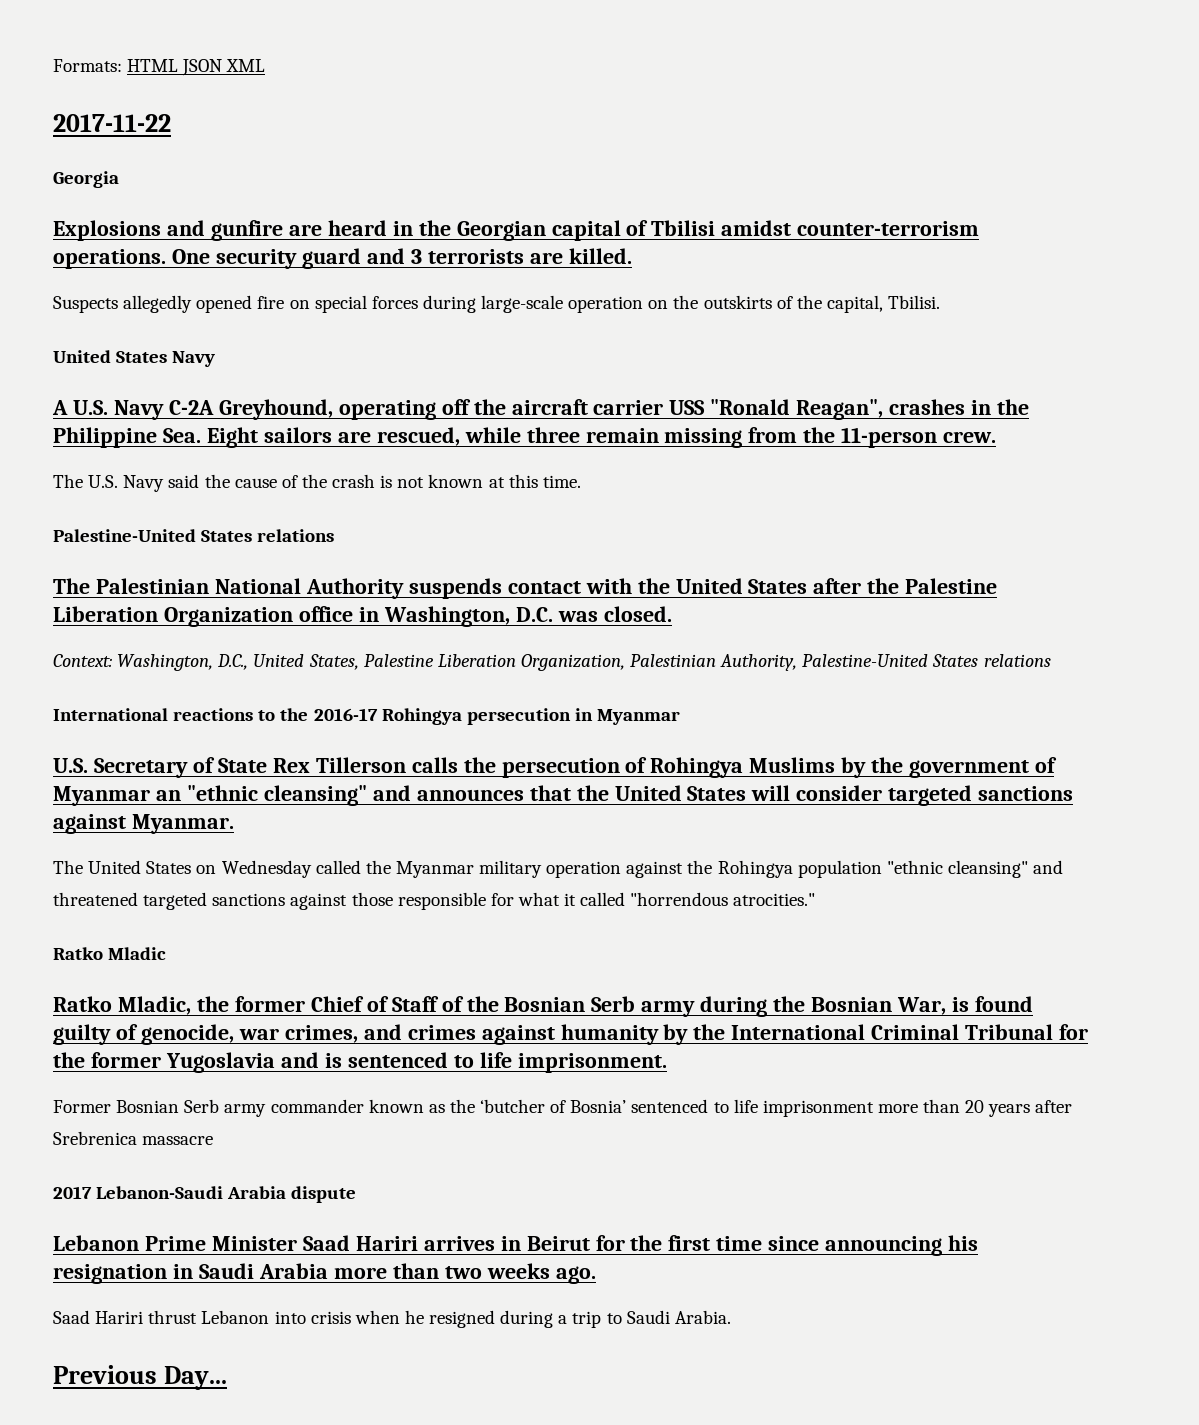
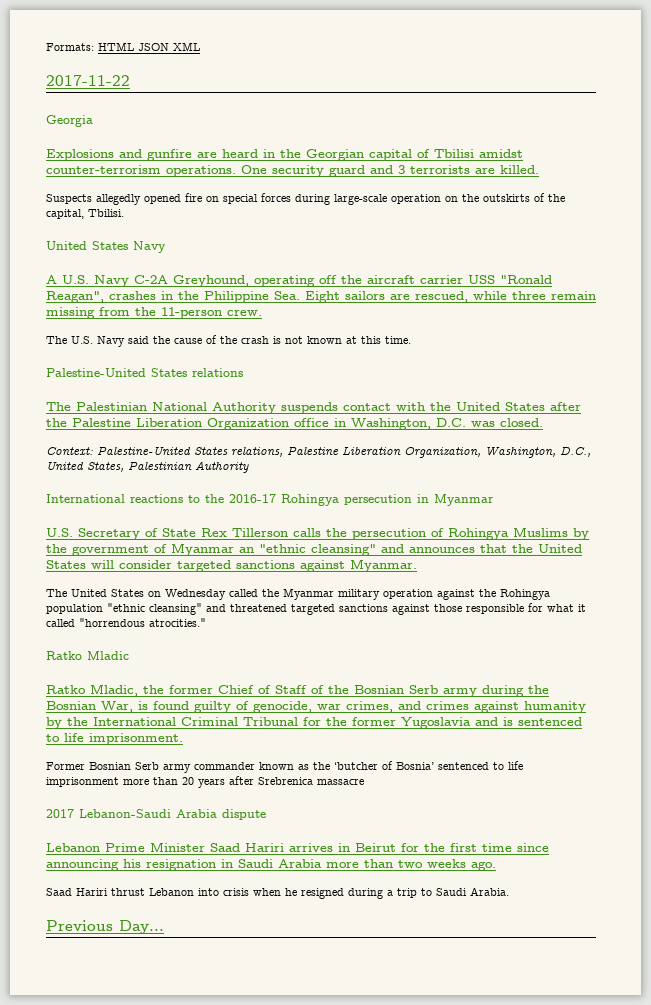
[117,654,1051,671] Washington, D.C., United States, Palestine Liberation Organization, Palestinian Authority, Palestine-United States relations -> [97,446,591,458] [46,461,249,473] Palestine-United States relations, Palestine Liberation Organization, Washington, D.C., United States, Palestinian Authority

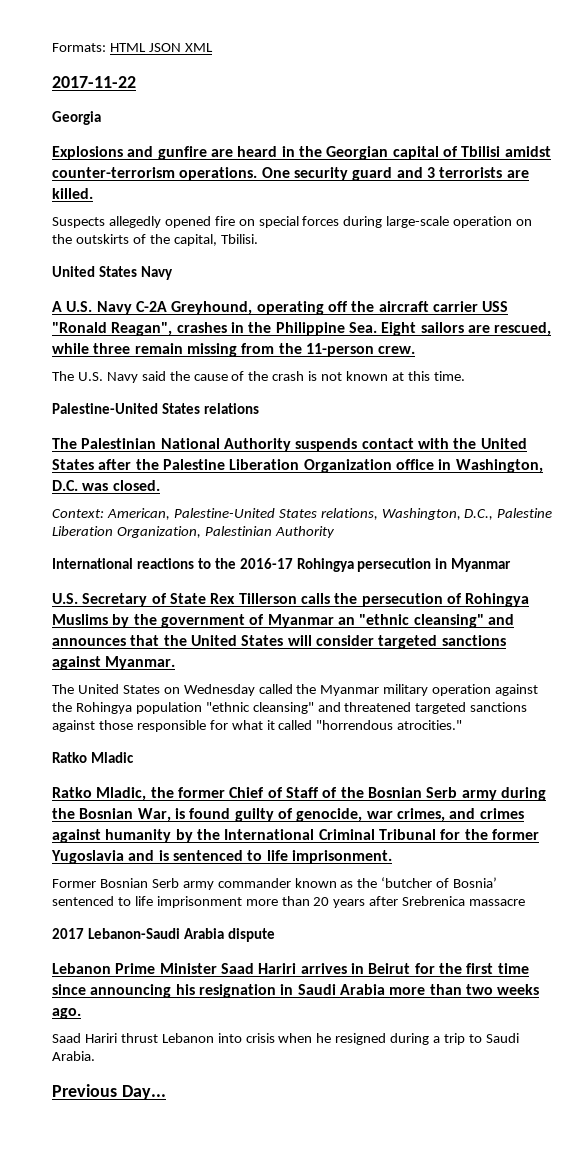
(93, 451) none -> [106,508,170,520] American,
(283, 452) none -> [381,508,494,520] Washington, D.C.,
[485,447,591,458] [46,462,124,472] Washington, D.C., United States, -> (201, 532) none

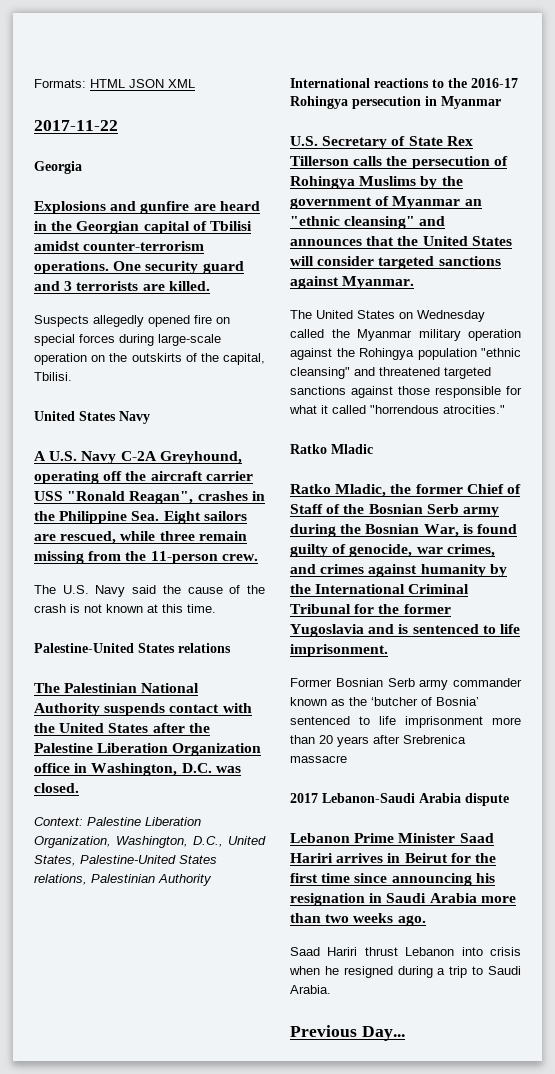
[106,508,553,520] [52,526,201,538] American, Palestine-United States relations, Washington, D.C., Palestine Liberation Organization, -> [87,817,201,826] [34,836,266,848] [34,855,217,866] [34,874,87,885] Palestine Liberation Organization, Washington, D.C., United States, Palestine-United States relations,

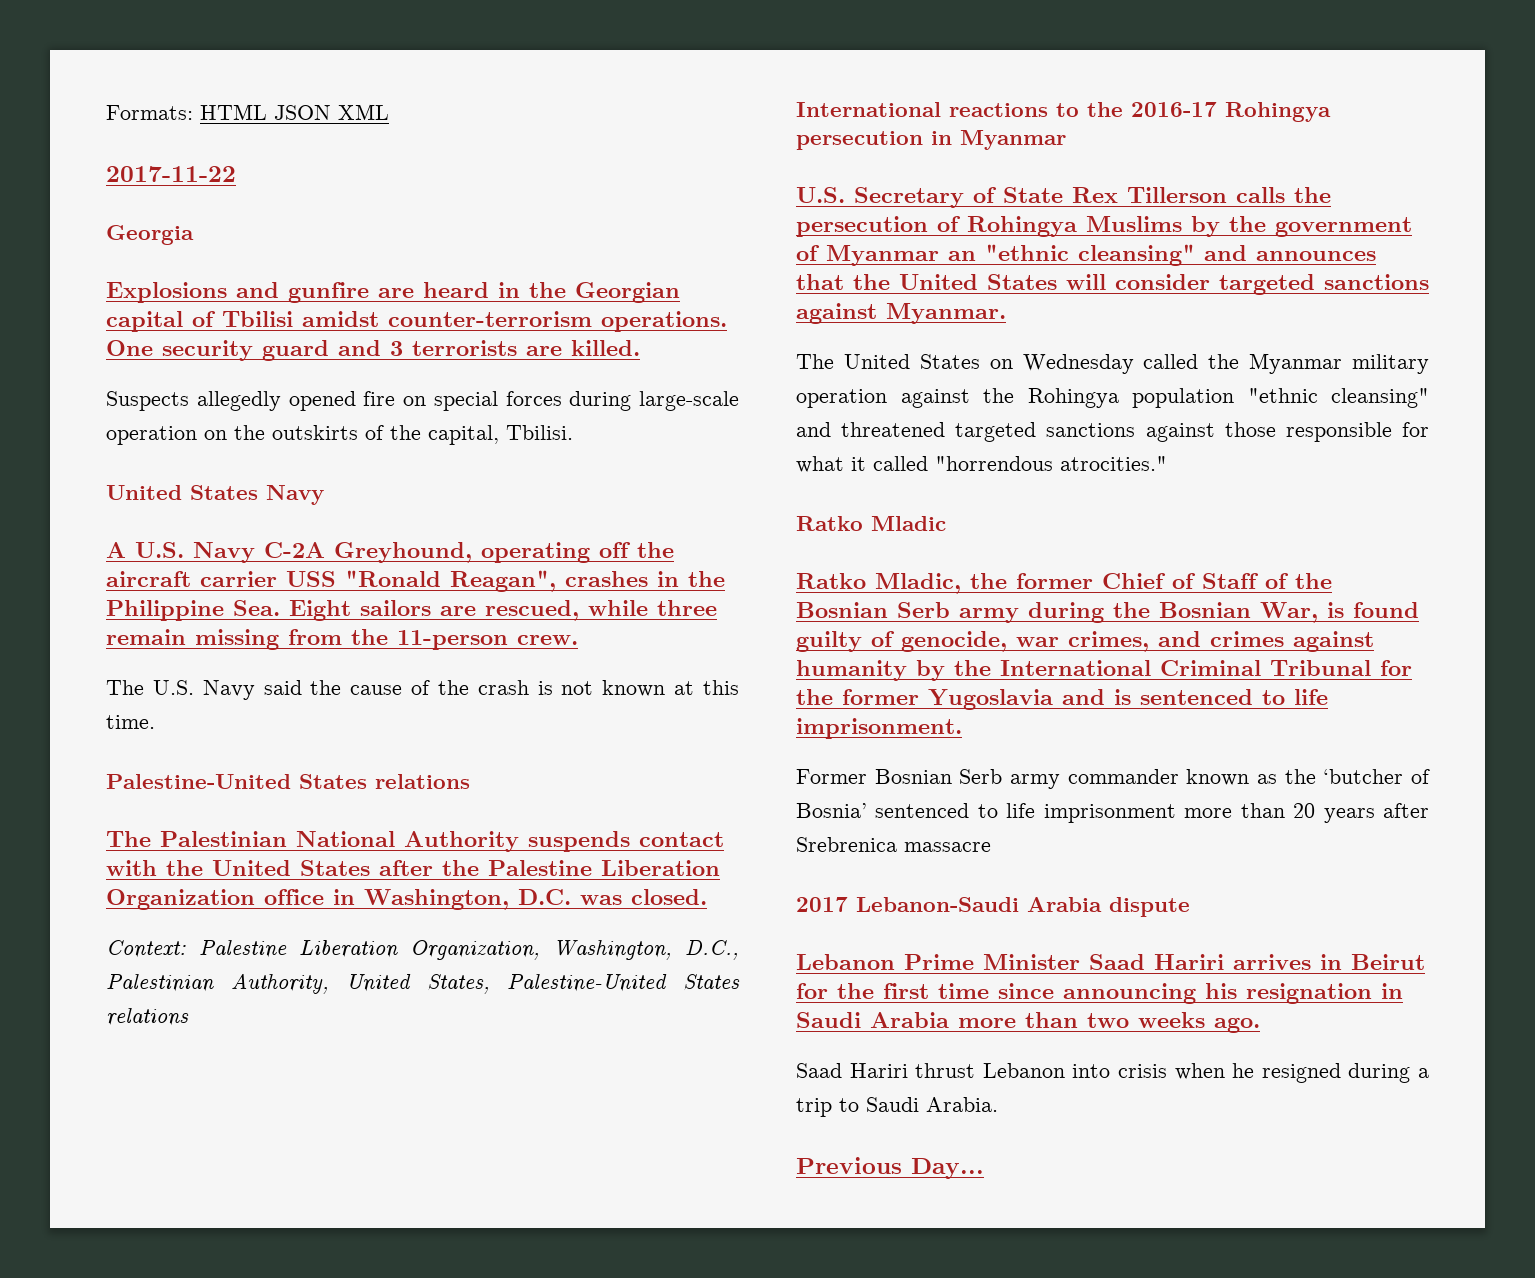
(223, 841) none -> [106,973,329,994] Palestinian Authority,
[34,874,212,886] relations, Palestinian Authority -> [106,1008,189,1026] relations

